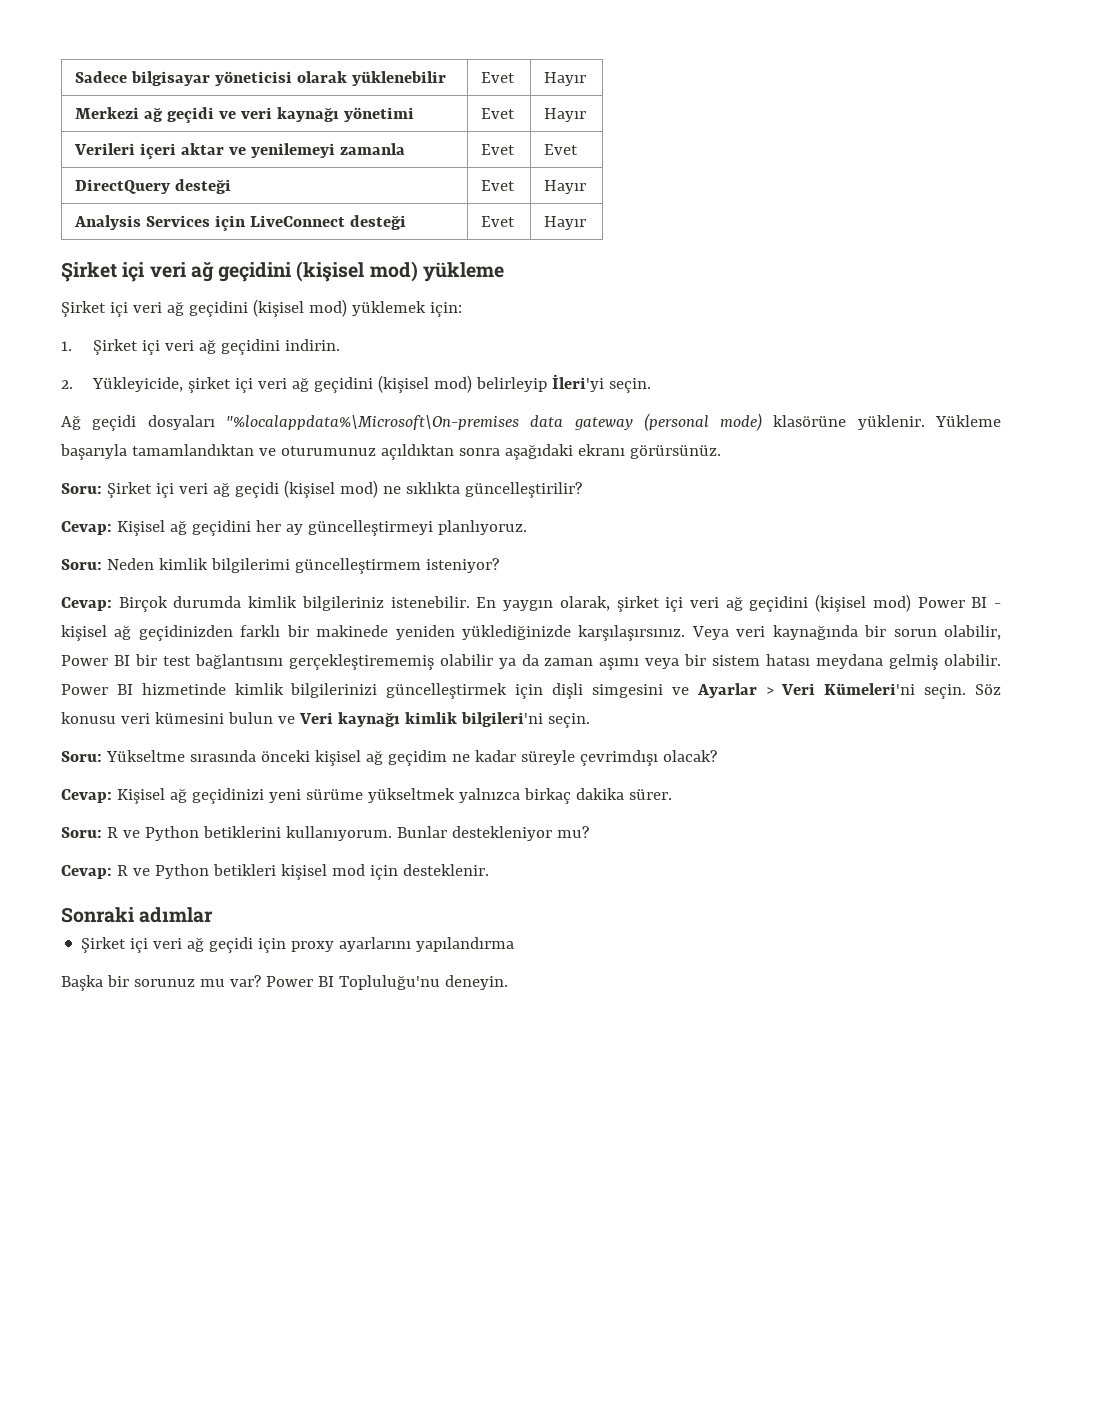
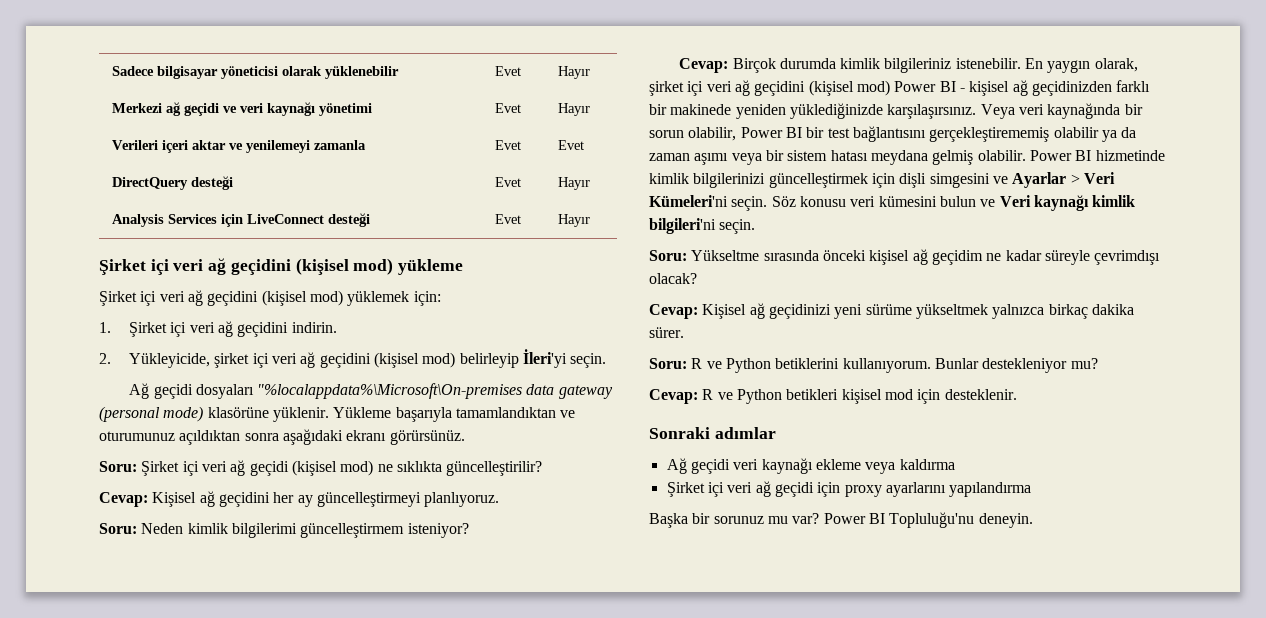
(214, 915) none -> [666,458,955,474] // Ağ geçidi veri kaynağı ekleme veya kaldırma

